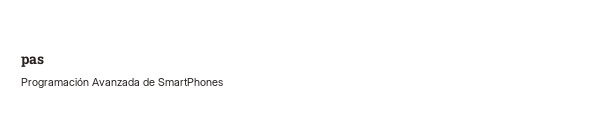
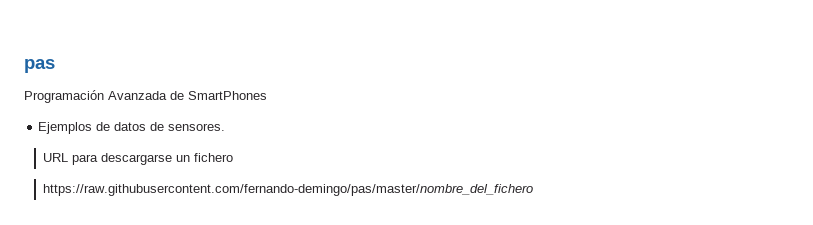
(223, 82) none -> [38,122,226,134] [43,153,234,165] [43,184,534,196] // Ejemplos de datos de sensores. // URL para descargarse un fichero // https://raw.githubusercontent.com/fernando-demingo/pas/master/nombre_del_fichero

